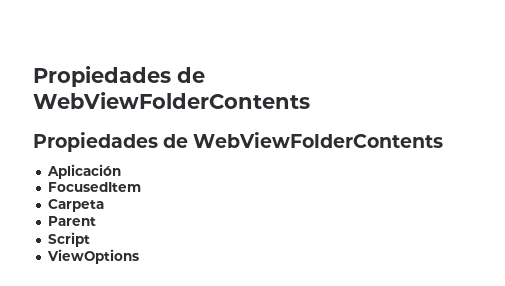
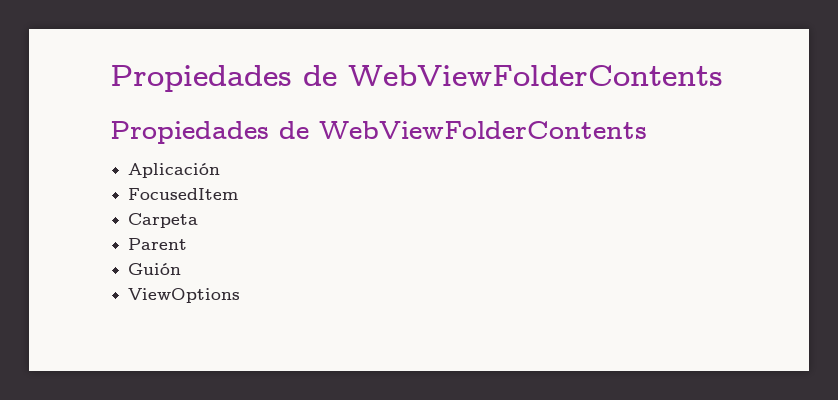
[47,232,90,247] Script -> [128,263,182,275] Guión

